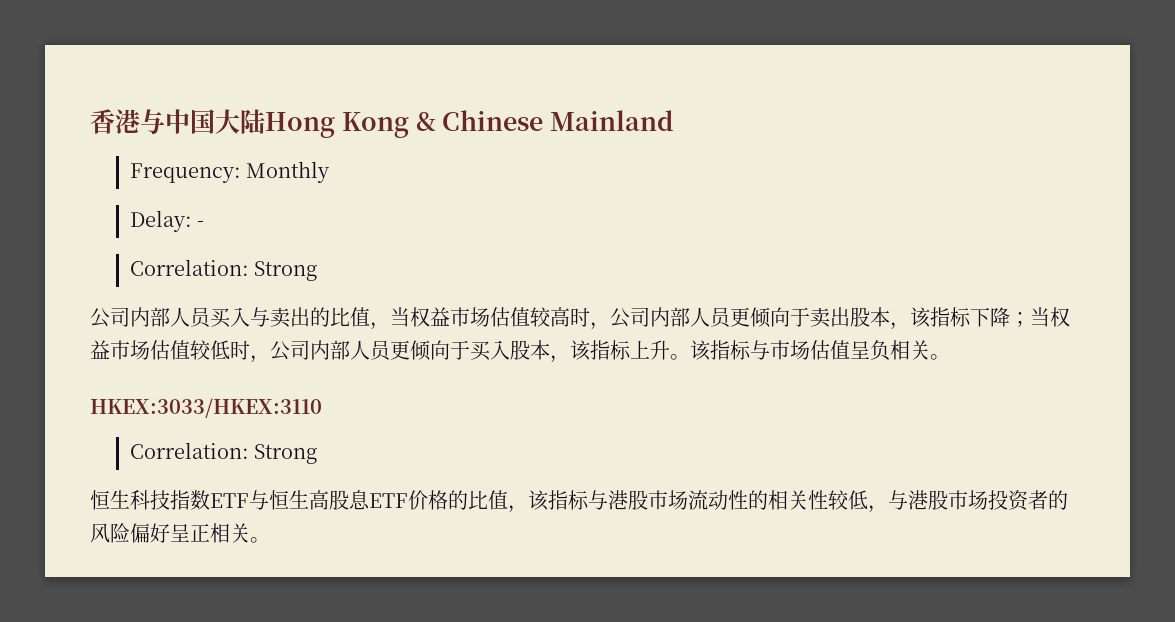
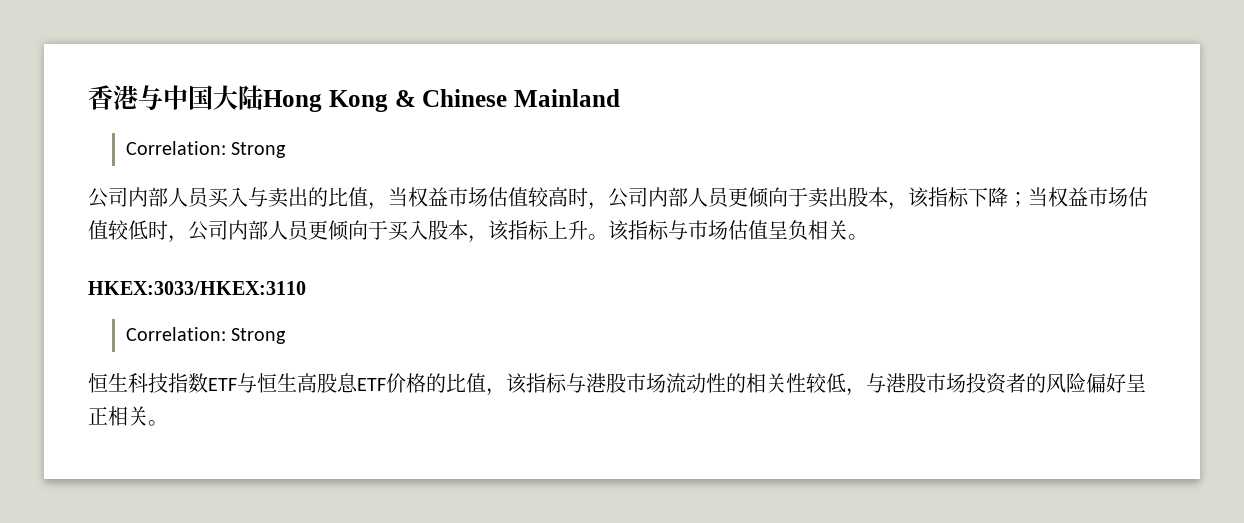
[129,161,331,183] [129,210,205,232] // Frequency: Monthly // Delay: - -> (620, 98) none

